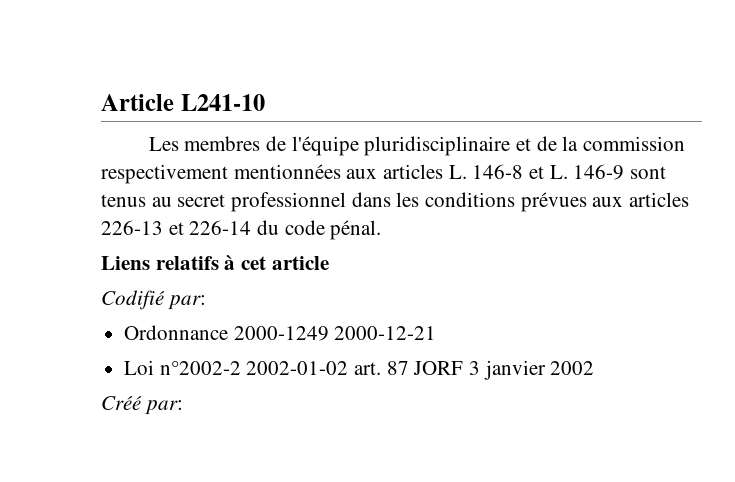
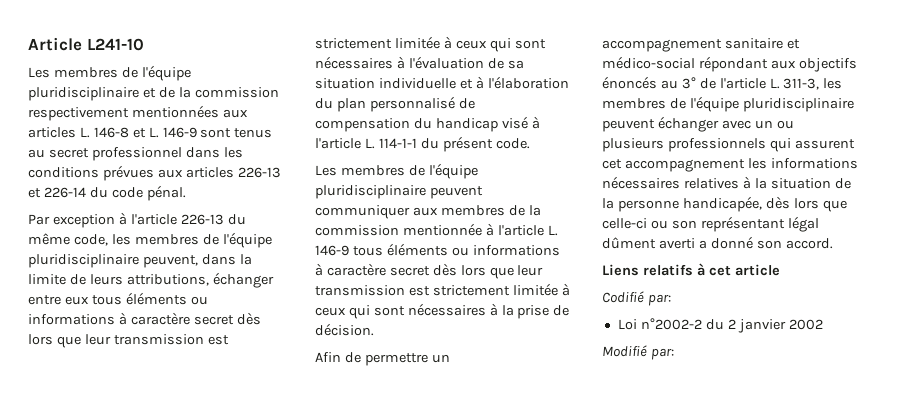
(382, 230) none -> [28,212,246,228] [28,232,272,248] [28,254,252,268] [28,272,274,288] [28,292,208,305] [28,312,261,325] [28,334,229,348] [315,36,546,52] [315,56,524,69] [315,76,569,89] [315,96,475,112] [315,116,540,132] [315,136,530,152] [315,163,478,179] [315,185,483,199] [315,205,541,219] [315,223,558,236] [315,243,560,256] [315,263,544,279] [315,283,570,296] [315,303,570,319] [315,323,374,336] [315,352,450,366] [602,38,800,52] [602,56,857,72] [602,76,843,90] [602,96,854,112] [602,116,794,132] [602,138,855,152] [602,158,858,172] [602,176,851,189] [602,196,847,212] [602,216,819,232] [602,236,833,249] // Par exception à l'article 226-13 du même code, les membres de l'équipe pluridisciplinaire peuvent, dans la limite de leurs attributions, échanger entre eux tous éléments ou informations à caractère secret dès lors que leur transmission est strictement limitée à ceux qui sont nécessaires à l'évaluation de sa situation individuelle et à l'élaboration du plan personnalisé de compensation du handicap visé à l'article L. 114-1-1 du présent code. // Les membres de l'équipe pluridisciplinaire peuvent communiquer aux membres de la commission mentionnée à l'article L. 146-9 tous éléments ou informations à caractère secret dès lors que leur transmission est strictement limitée à ceux qui sont nécessaires à la prise de décision. // Afin de permettre un accompagnement sanitaire et médico-social répondant aux objectifs énoncés au 3° de l'article L. 311-3, les membres de l'équipe pluridisciplinaire peuvent échanger avec un ou plusieurs professionnels qui assurent cet accompagnement les informations nécessaires relatives à la situation de la personne handicapée, dès lors que celle-ci ou son représentant légal dûment averti a donné son accord.
[124,325,437,341] // Ordonnance 2000-1249 2000-12-21 -> (671, 300) none
[246,361,481,375] 2002-01-02 art. 87 JORF 3 -> [705,319,736,330] du 2
[101,396,142,410] Créé -> [602,345,647,357] Modifié

